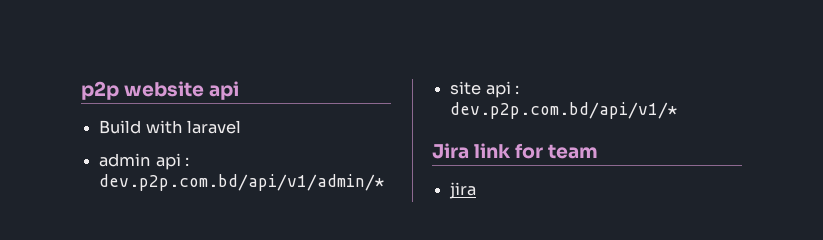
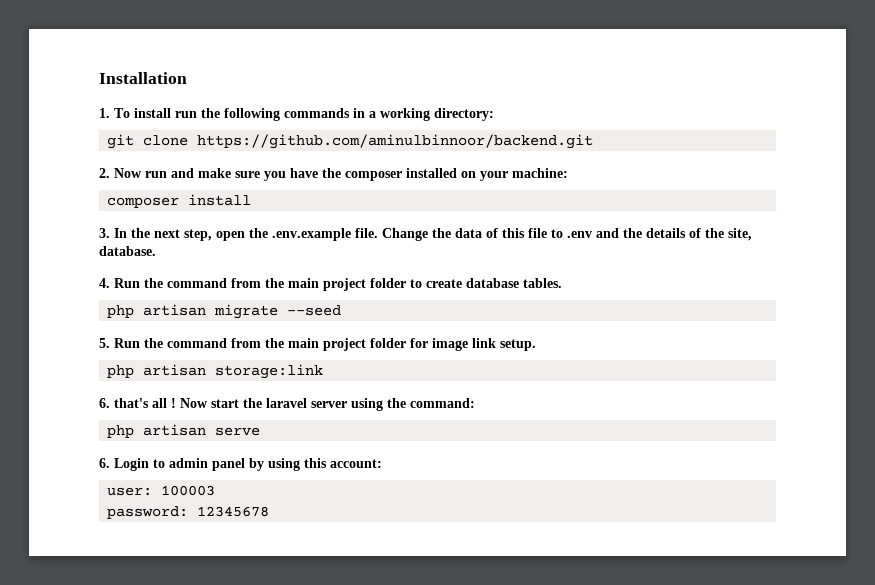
[81,81,240,100] [99,120,242,134] [99,153,190,170] [99,174,385,191] [450,81,520,98] [450,102,678,119] [432,143,599,159] [449,182,477,199] p2p website api // Build with laravel // admin api : dev.p2p.com.bd/api/v1/admin/* // site api : dev.p2p.com.bd/api/v1/* // Jira link for team // jira -> [99,72,187,84] [99,108,494,121] [107,134,594,149] [99,168,568,181] [107,194,252,208] [99,228,752,241] [99,246,156,256] [99,278,562,291] [107,304,342,319] [99,338,536,351] [107,364,324,379] [99,398,475,411] [107,424,261,438] [99,458,382,471] [107,485,216,496] [107,506,270,519] Installation // 1. To install run the following commands in a working directory: // git clone https://github.com/aminulbinnoor/backend.git // 2. Now run and make sure you have the composer installed on your machine: // composer install // 3. In the next step, open the .env.example file. Change the data of this file to .env and the details of the site, database. // 4. Run the command from the main project folder to create database tables. // php artisan migrate --seed // 5. Run the command from the main project folder for image link setup. // php artisan storage:link // 6. that's all ! Now start the laravel server using the command: // php artisan serve // 6. Login to admin panel by using this account: // user: 100003 // password: 12345678

